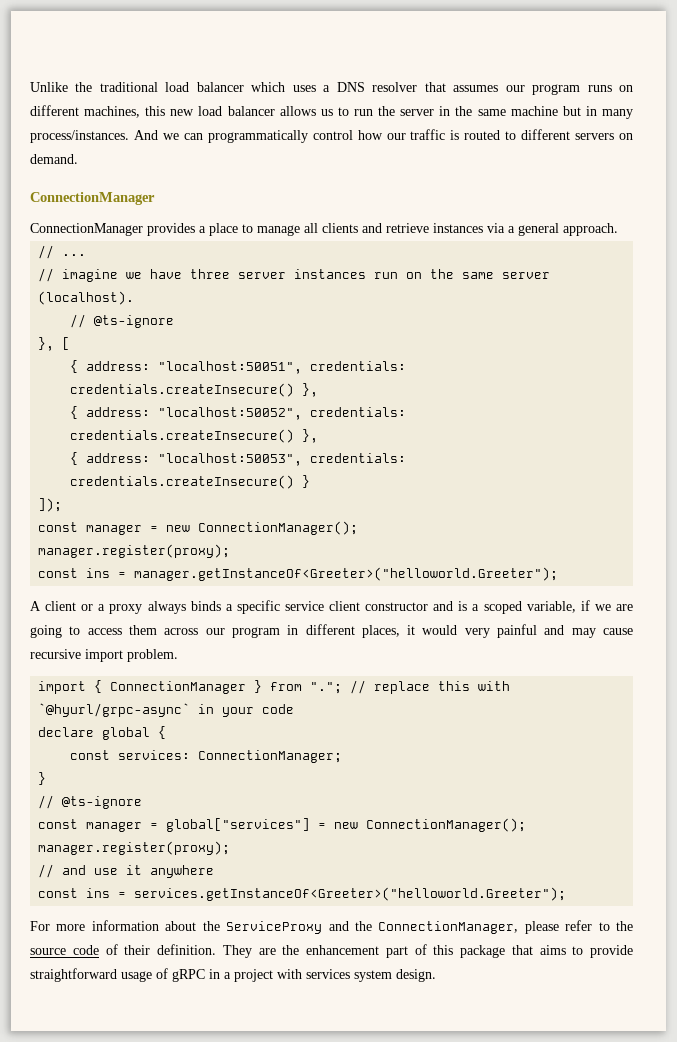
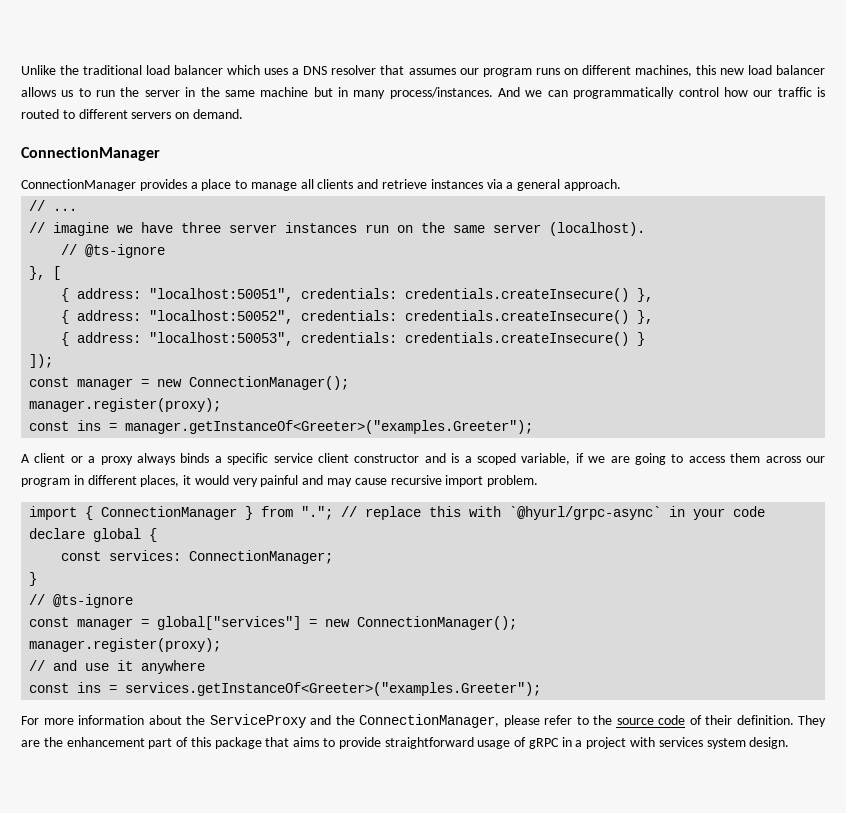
[134,567,559,581] manager.getInstanceOf<Greeter>("helloworld.Greeter"); -> [125,420,534,434] manager.getInstanceOf<Greeter>("examples.Greeter");
[134,887,567,901] services.getInstanceOf<Greeter>("helloworld.Greeter"); -> [125,682,542,696] services.getInstanceOf<Greeter>("examples.Greeter");

